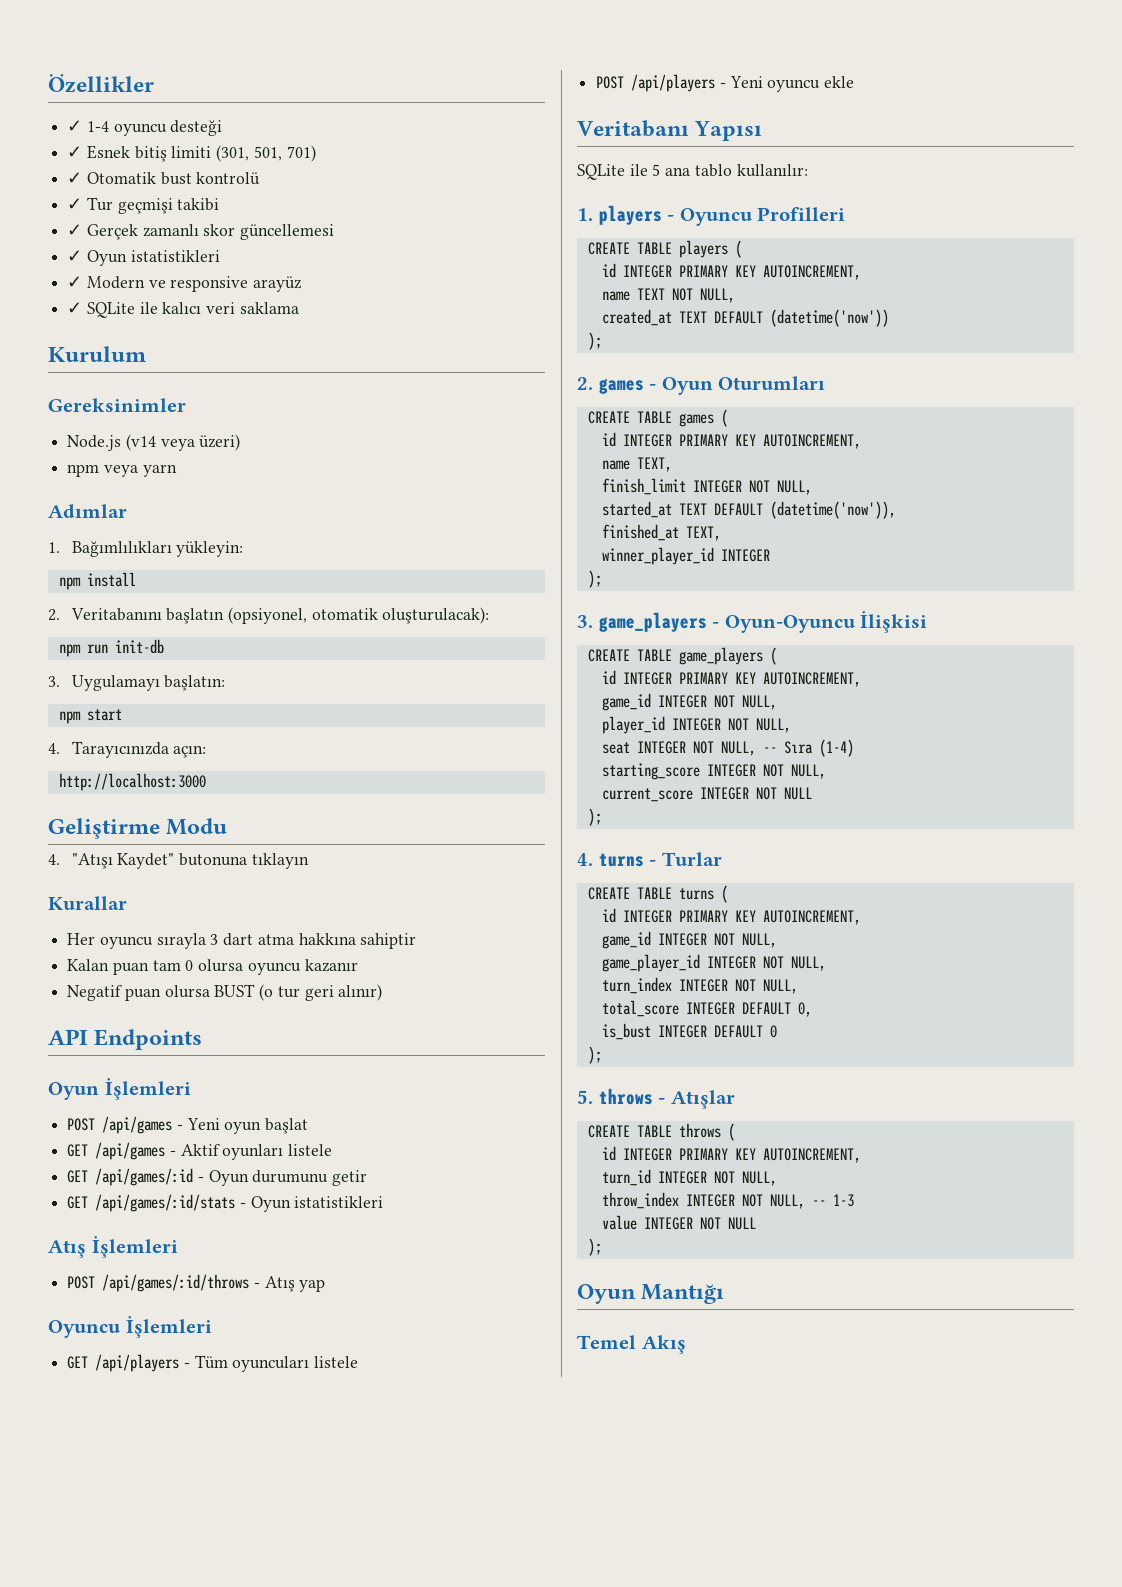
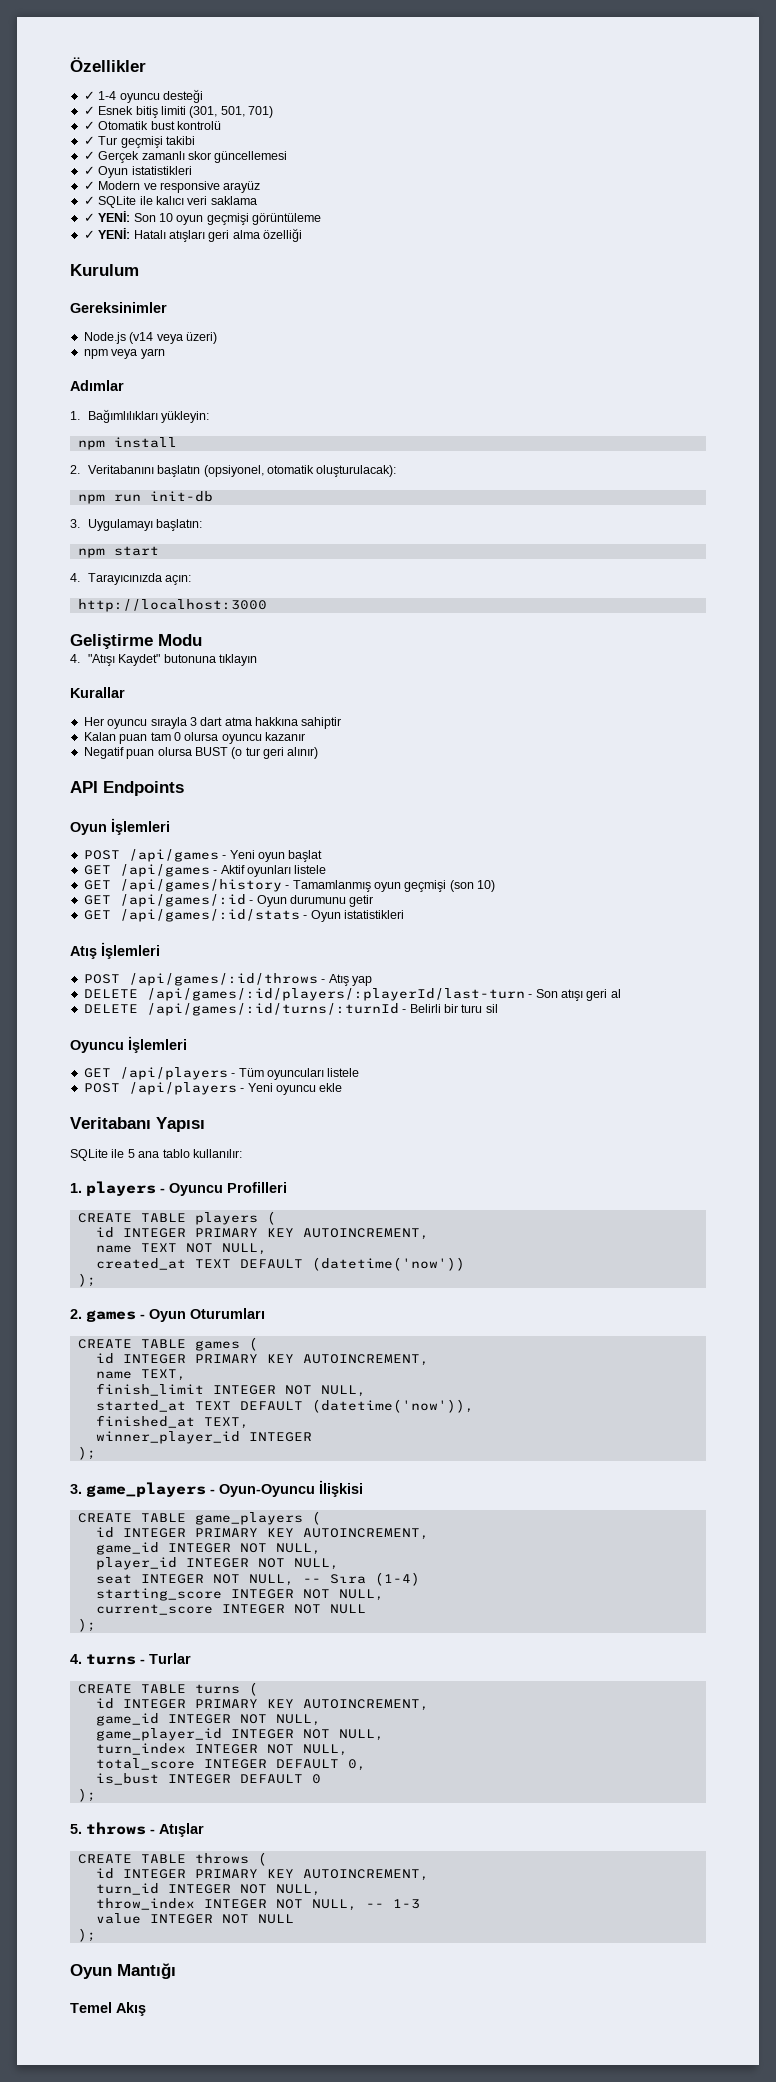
(299, 308) none -> [83,210,321,225] [83,227,302,242] // ✓ YENİ: Son 10 oyun geçmişi görüntüleme // ✓ YENİ: Hatalı atışları geri alma özelliği
(333, 1150) none -> [83,879,495,892] // GET /api/games/history - Tamamlanmış oyun geçmişi (son 10)
(326, 1285) none -> [83,988,621,1001] [83,1003,498,1016] // DELETE /api/games/:id/players/:playerId/last-turn - Son atışı geri al // DELETE /api/games/:id/turns/:turnId - Belirli bir turu sil

